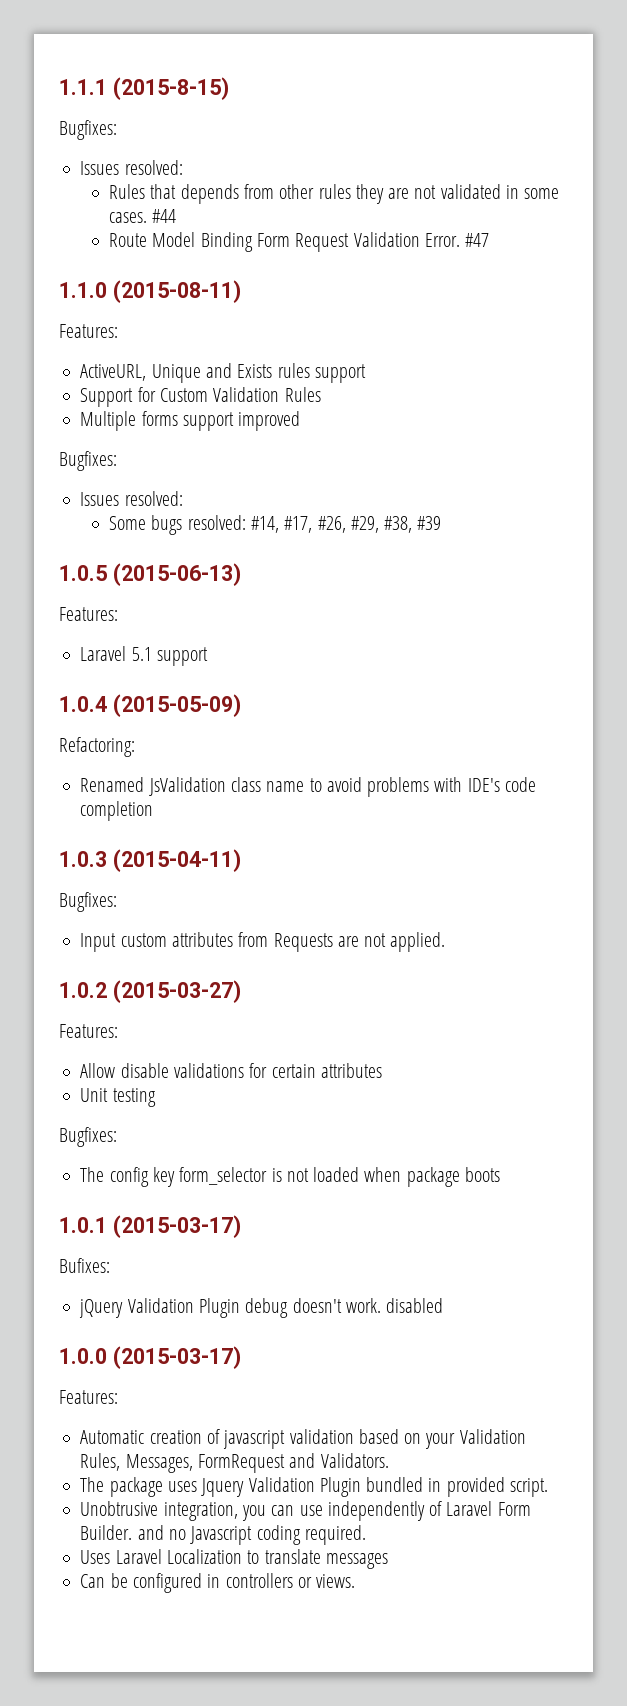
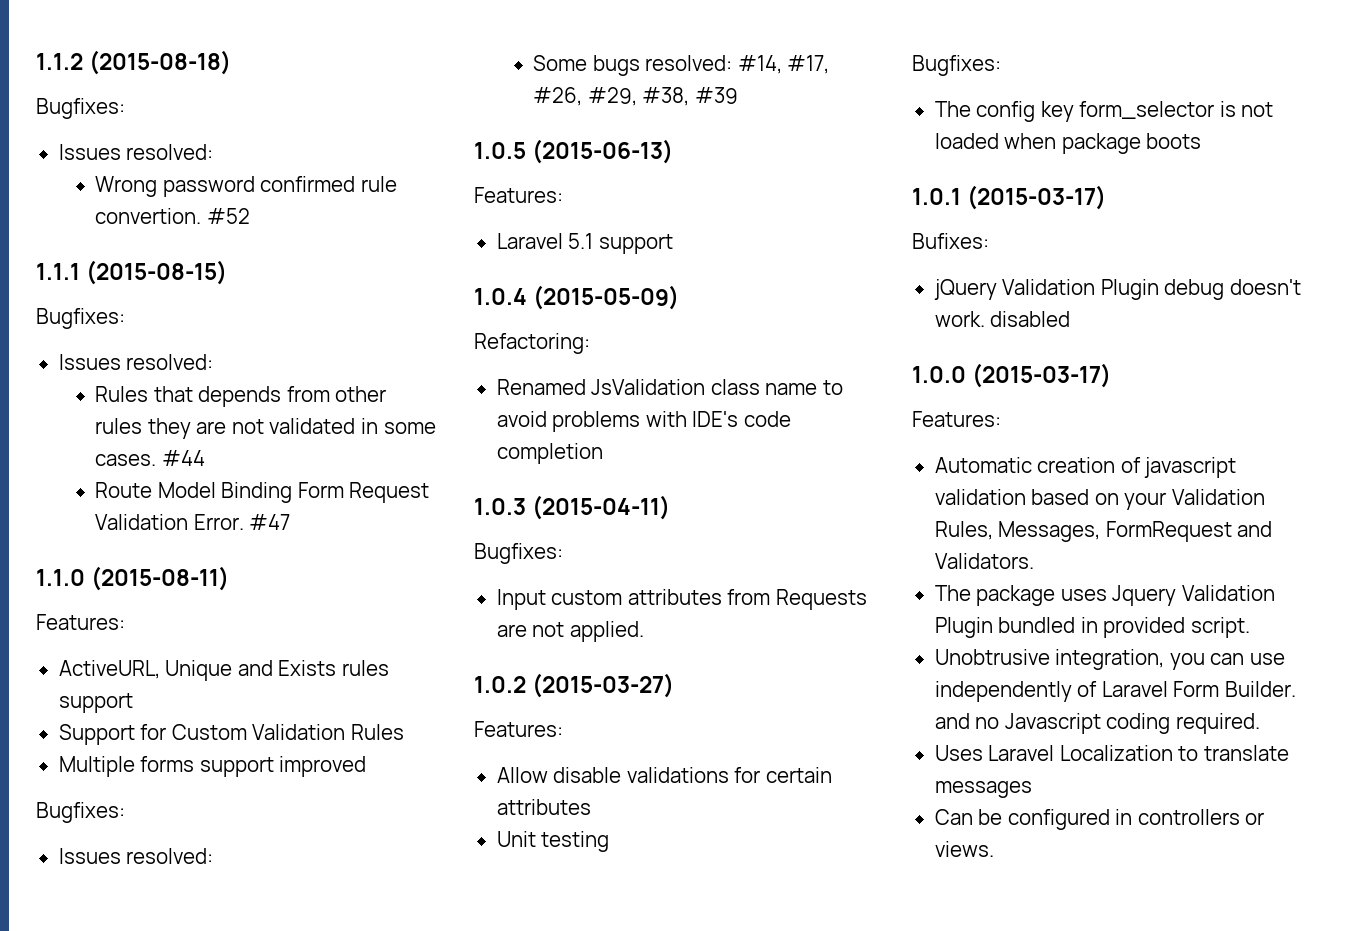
[59,77,229,100] 1.1.1 (2015-8-15) -> [36,50,232,75] [36,98,125,119] [58,144,214,160] [95,176,397,197] [95,208,250,224] [36,260,228,285] 1.1.2 (2015-08-18) // Bugfixes: // Issues resolved: // Wrong password confirmed rule convertion. #52 // 1.1.1 (2015-08-15)

